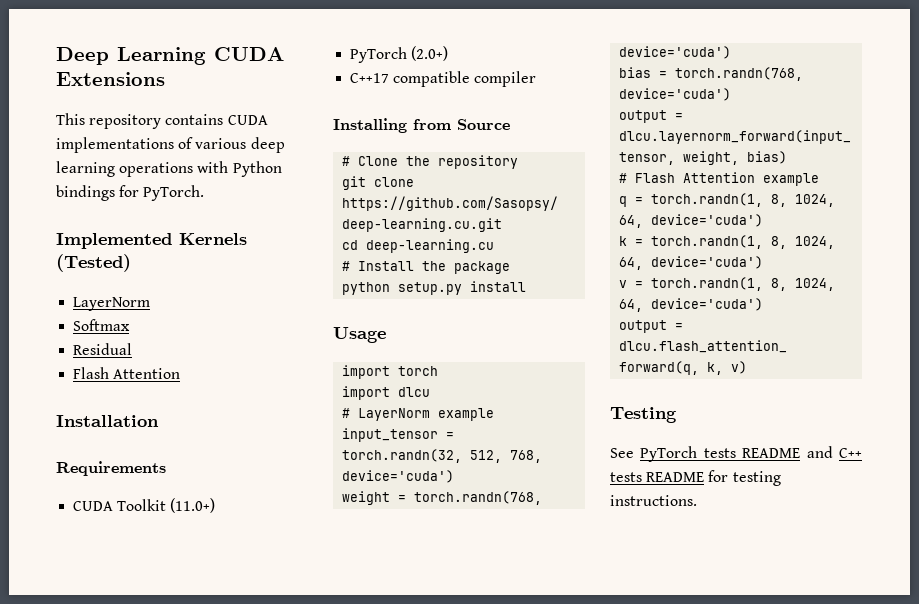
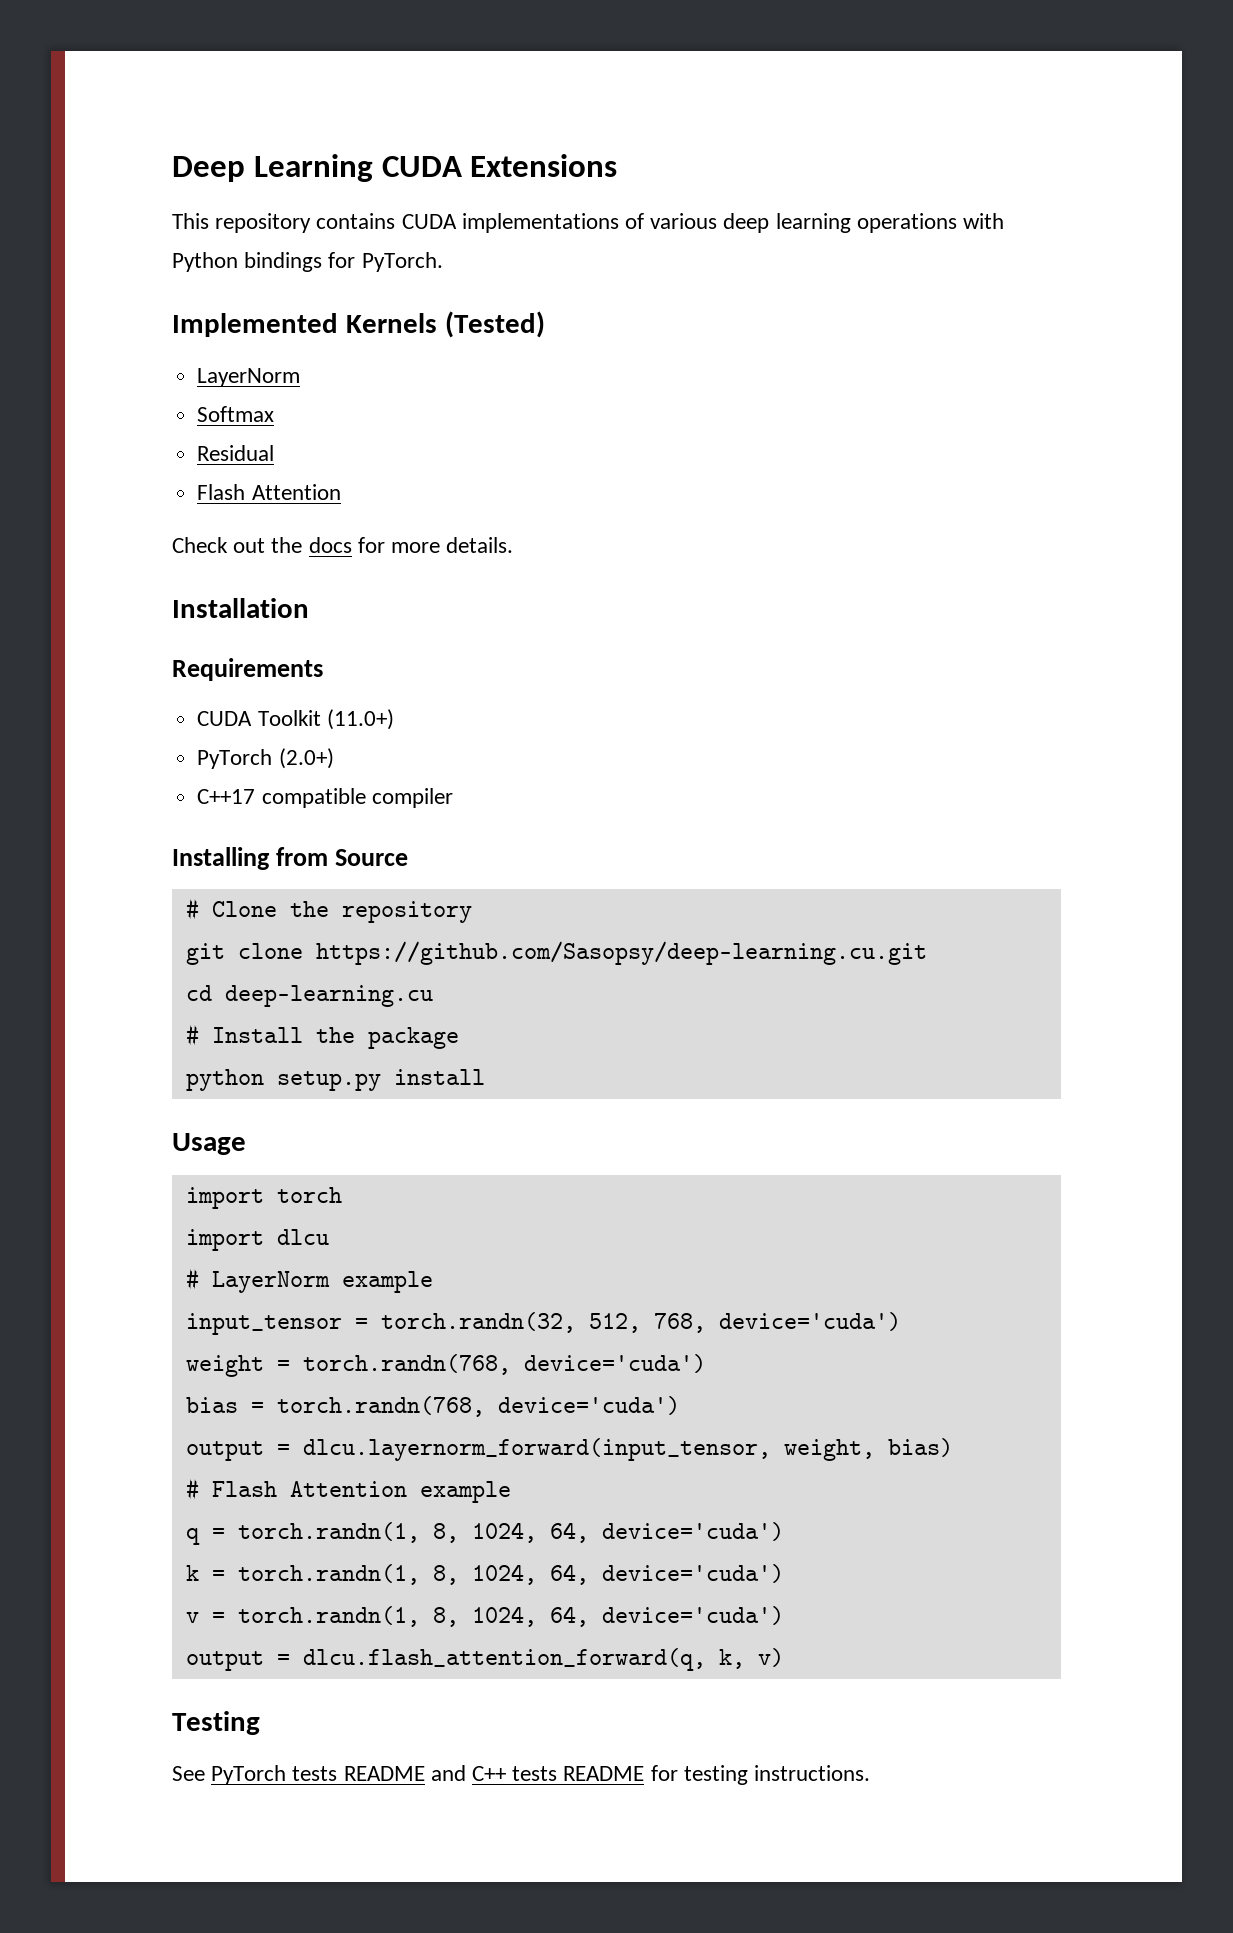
(181, 373) none -> [172,537,514,553] // Check out the docs for more details.

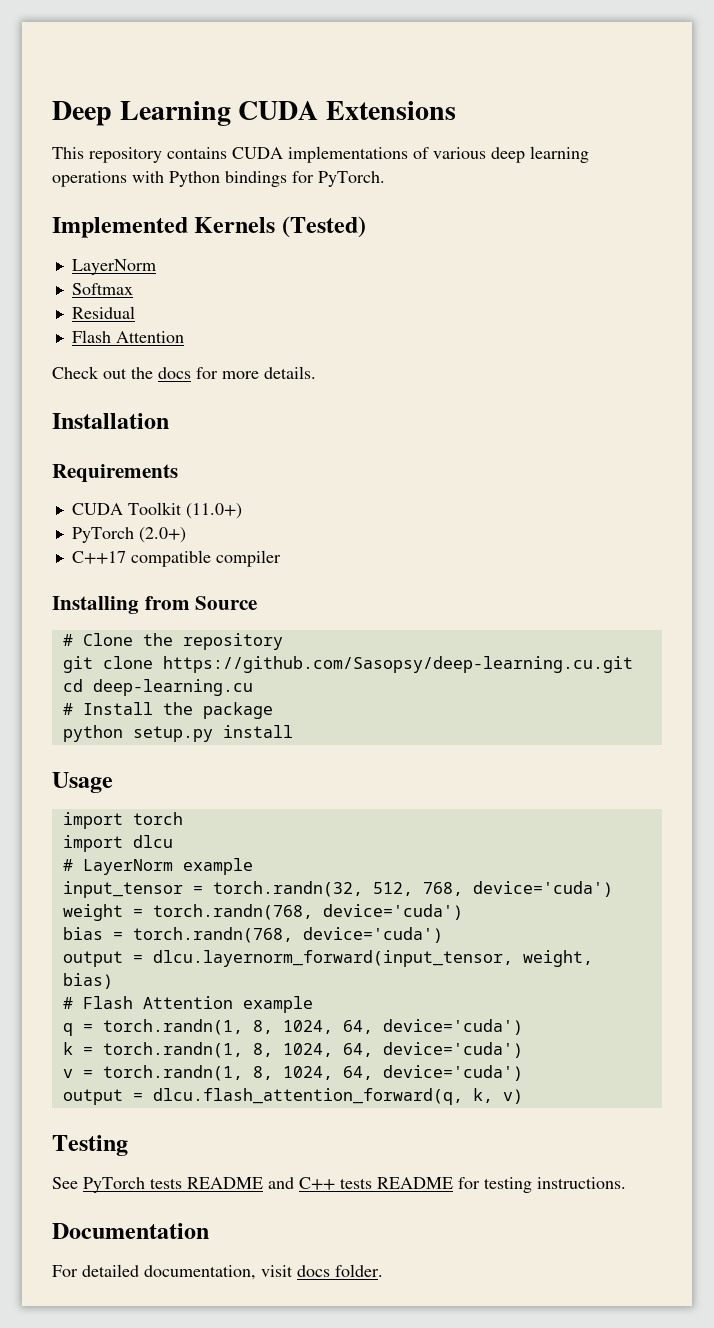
(871, 1773) none -> [52,1223,209,1239] [52,1264,383,1280] // Documentation // For detailed documentation, visit docs folder.

